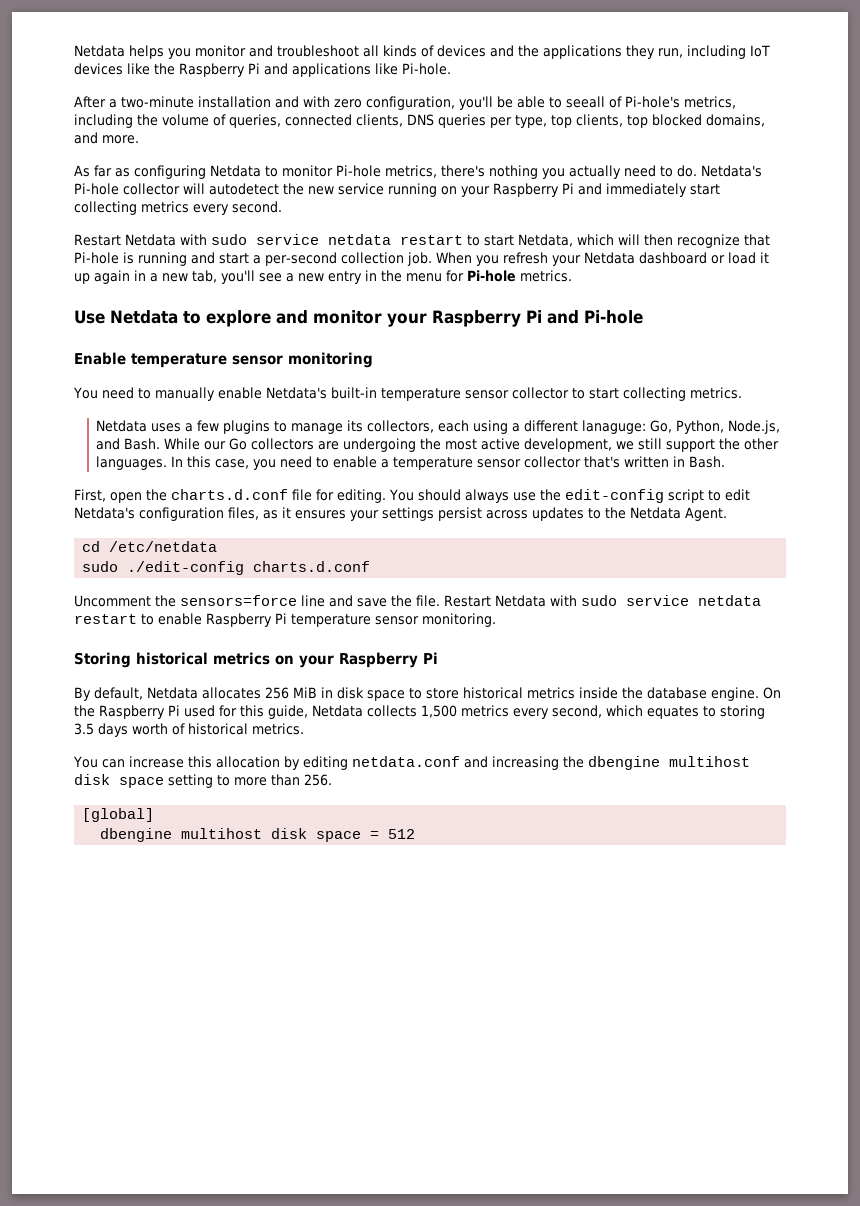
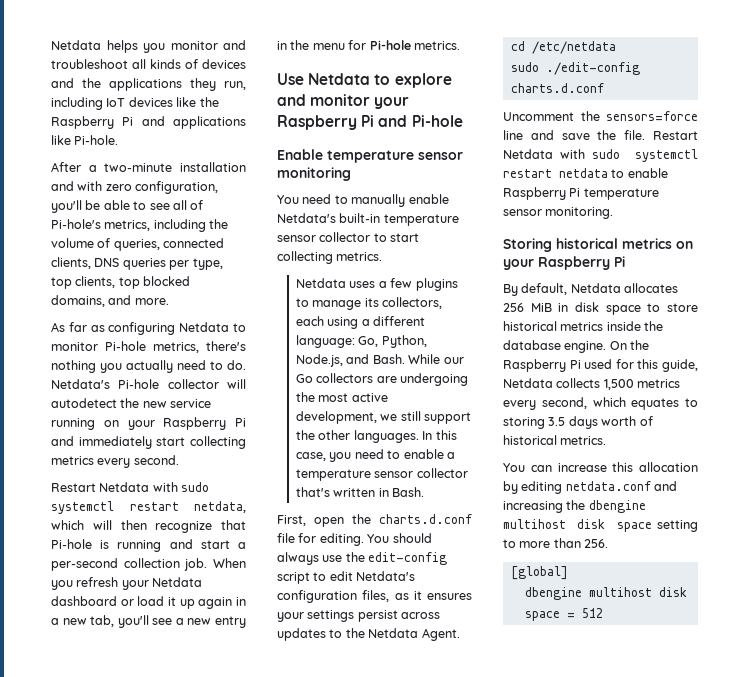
[566,96,605,108] seeall -> [149,200,187,210] see all
[256,234,573,247] service netdata restart to start Netdata, -> [51,501,246,514] systemctl restart netdata,
[582,420,647,434] lanaguge: -> [296,335,356,348] language:
[626,595,761,606] [74,614,137,624] service netdata restart -> [635,149,698,162] [503,168,608,178] systemctl restart netdata

